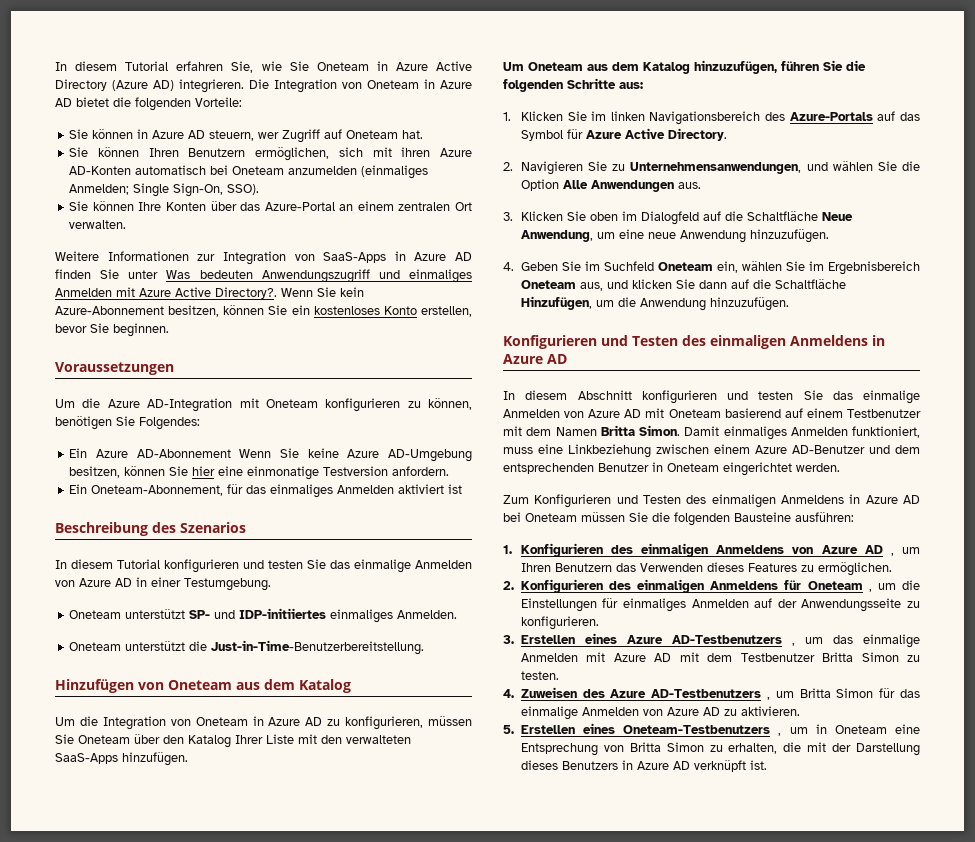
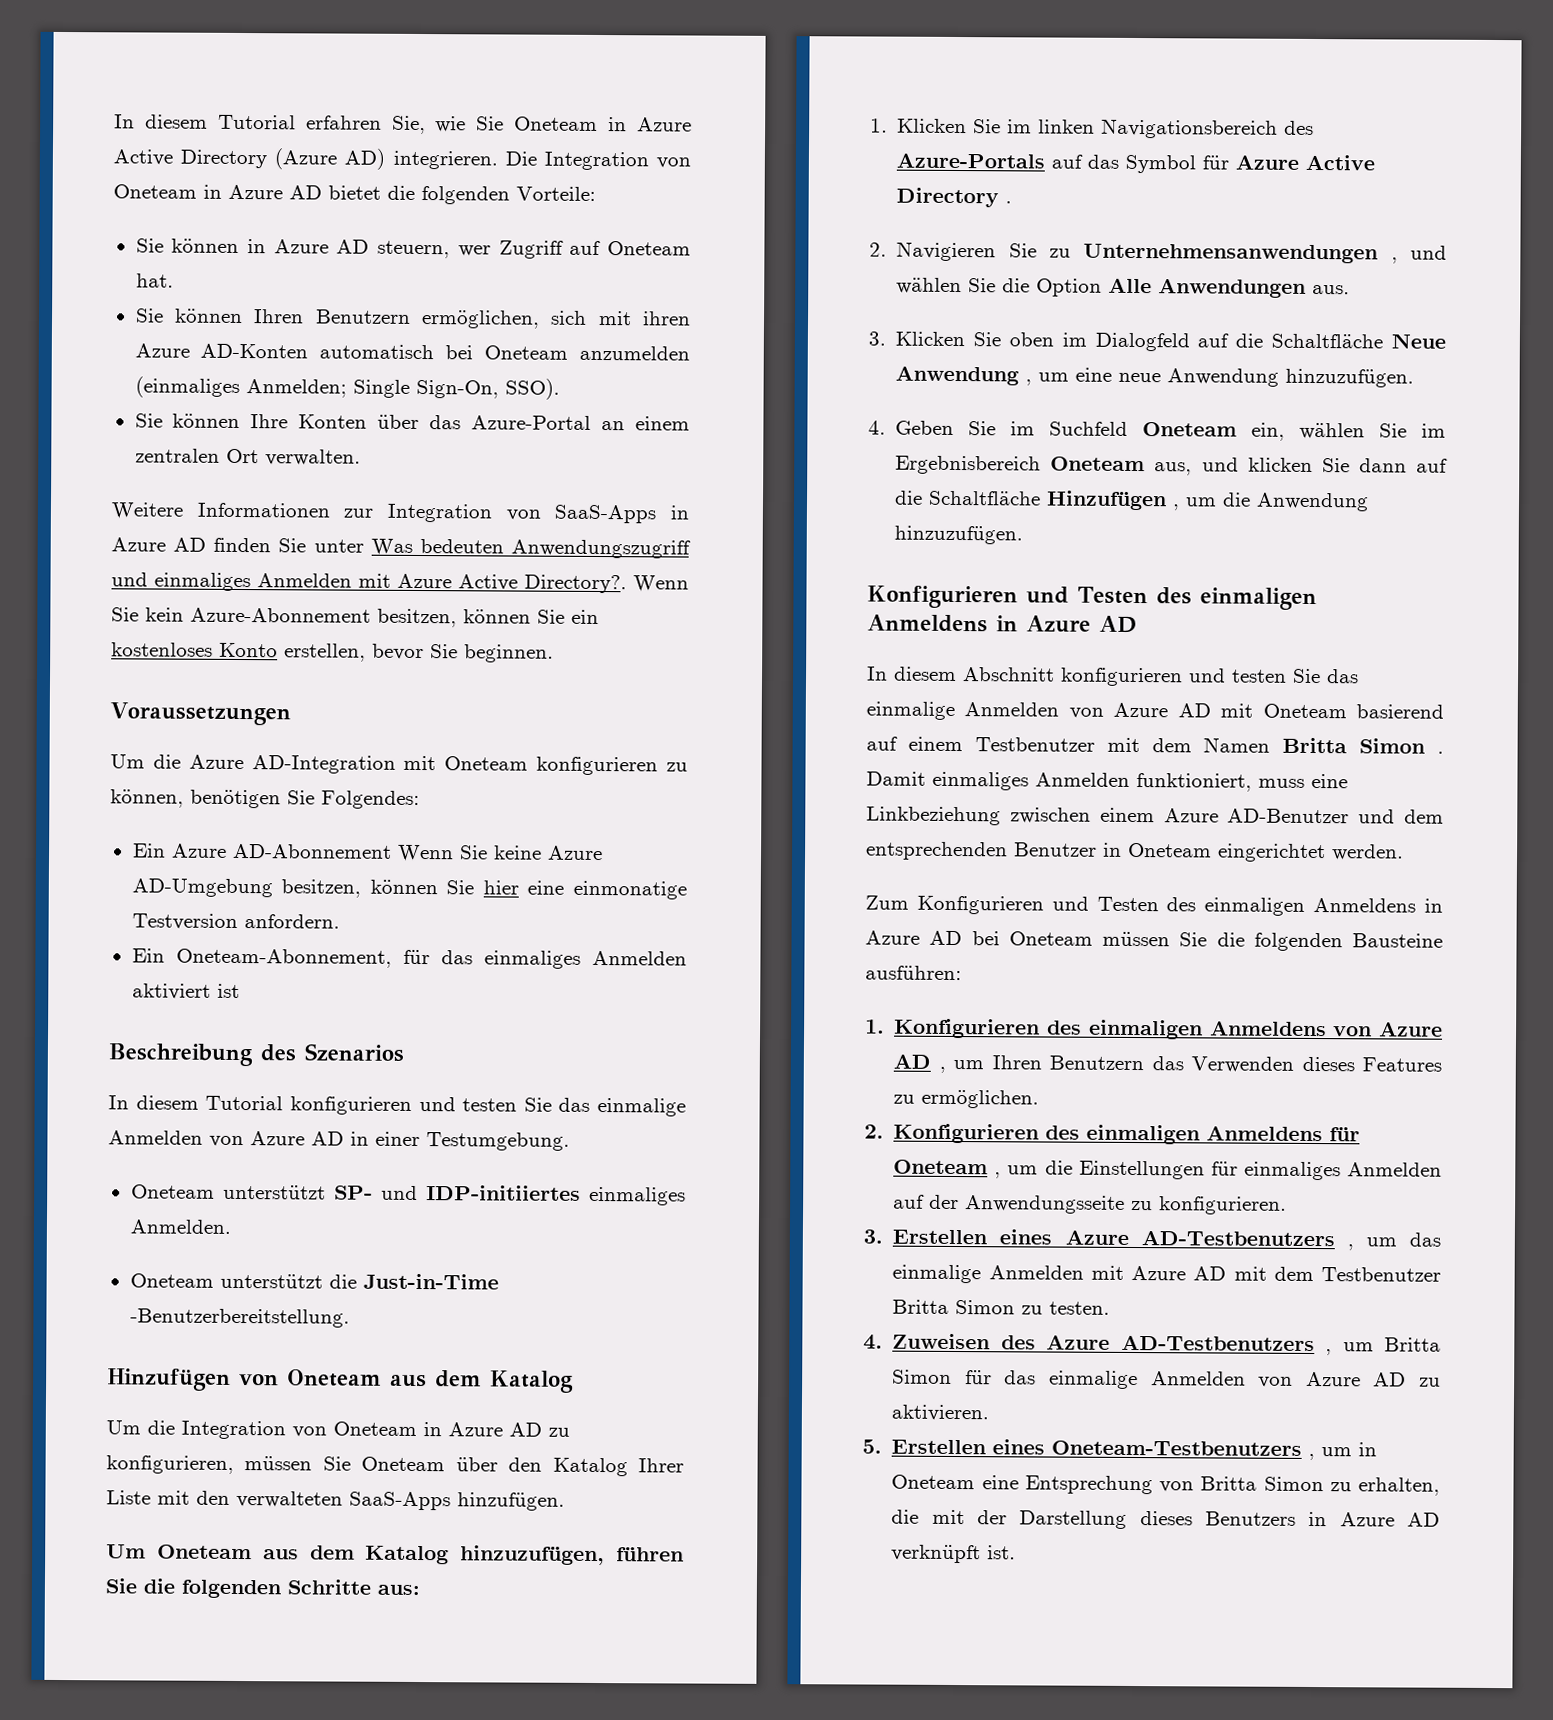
[211,640,425,655] Just-in-Time-Benutzerbereitstellung. -> [362,1273,499,1290] [129,1308,350,1328] Just-in-Time -Benutzerbereitstellung.
[667,128,727,141] Directory. -> [896,187,1013,208] Directory .
[630,162,802,174] Unternehmensanwendungen, -> [1083,243,1398,264] Unternehmensanwendungen ,
[520,230,593,242] Anwendung, -> [895,365,1033,386] Anwendung ,
[520,296,592,310] Hinzufügen, -> [1046,490,1180,511] Hinzufügen ,
[639,425,680,436] Simon. -> [1359,738,1444,754] Simon .

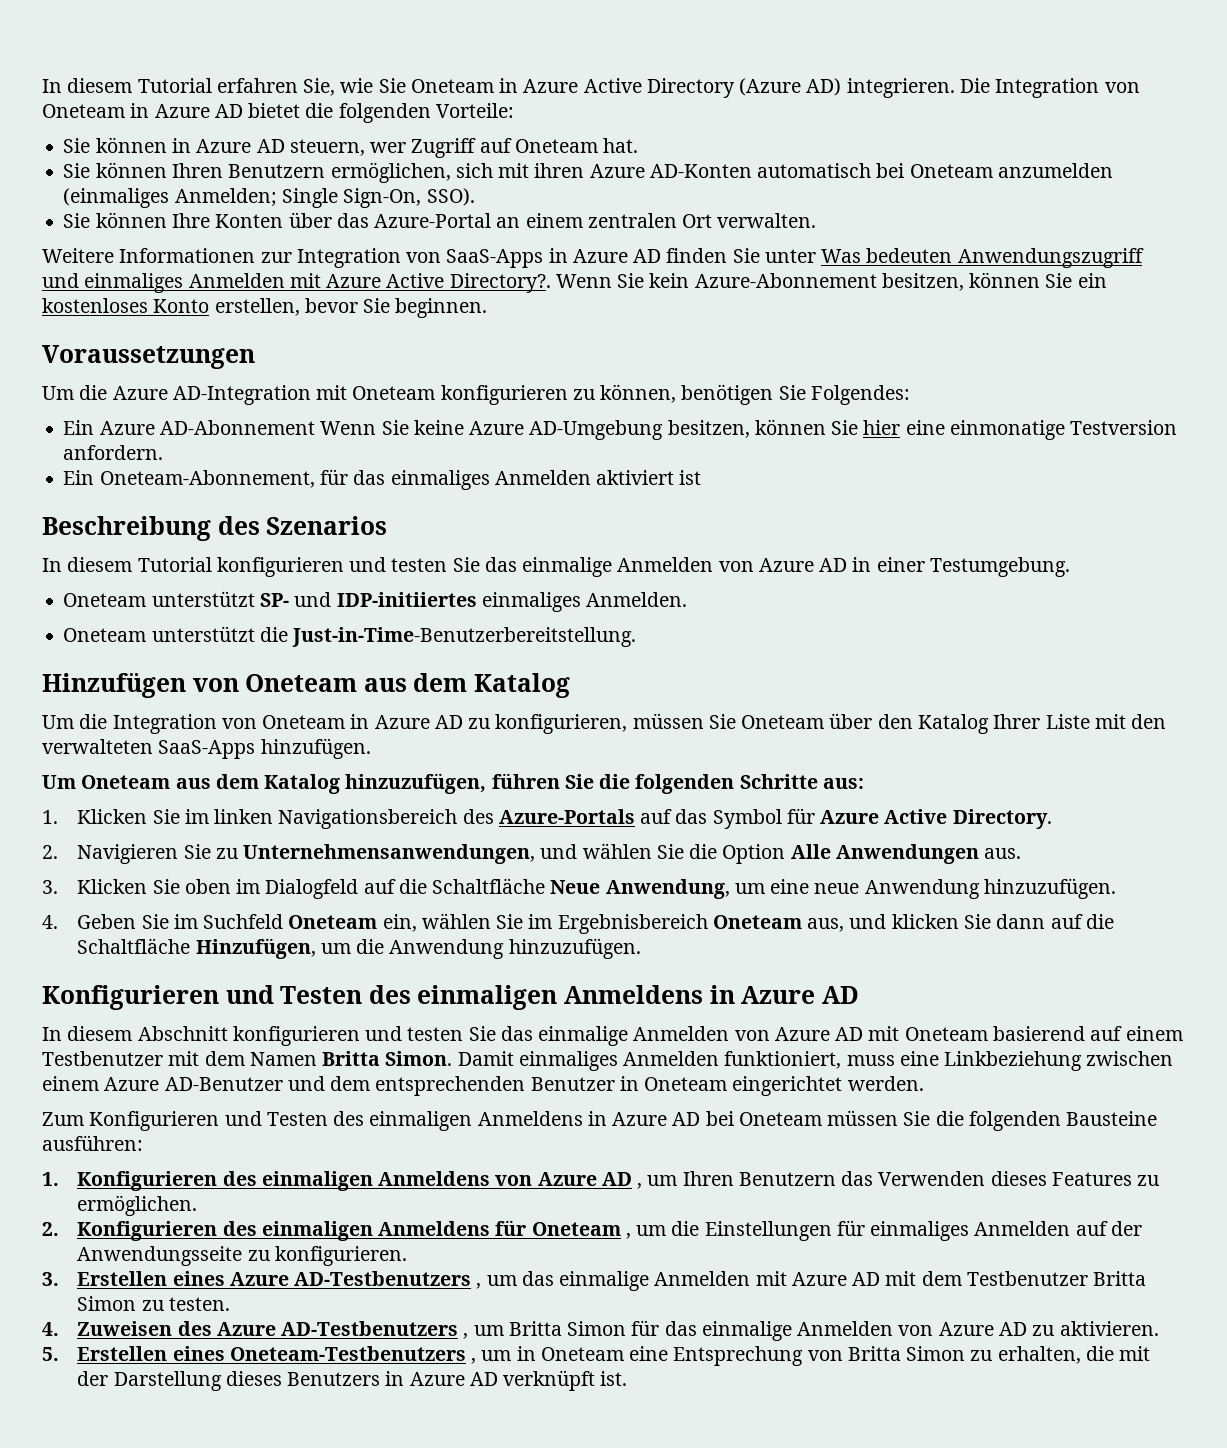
[362,1273,499,1290] [129,1308,350,1328] Just-in-Time -Benutzerbereitstellung. -> [292,627,637,647] Just-in-Time-Benutzerbereitstellung.
[896,187,1013,208] Directory . -> [952,809,1052,829] Directory.
[1083,243,1398,264] Unternehmensanwendungen , -> [243,844,536,864] Unternehmensanwendungen,
[895,365,1033,386] Anwendung , -> [605,879,730,899] Anwendung,
[1046,490,1180,511] Hinzufügen , -> [195,938,316,959] Hinzufügen,
[1359,738,1444,754] Simon . -> [385,1051,453,1066] Simon.

